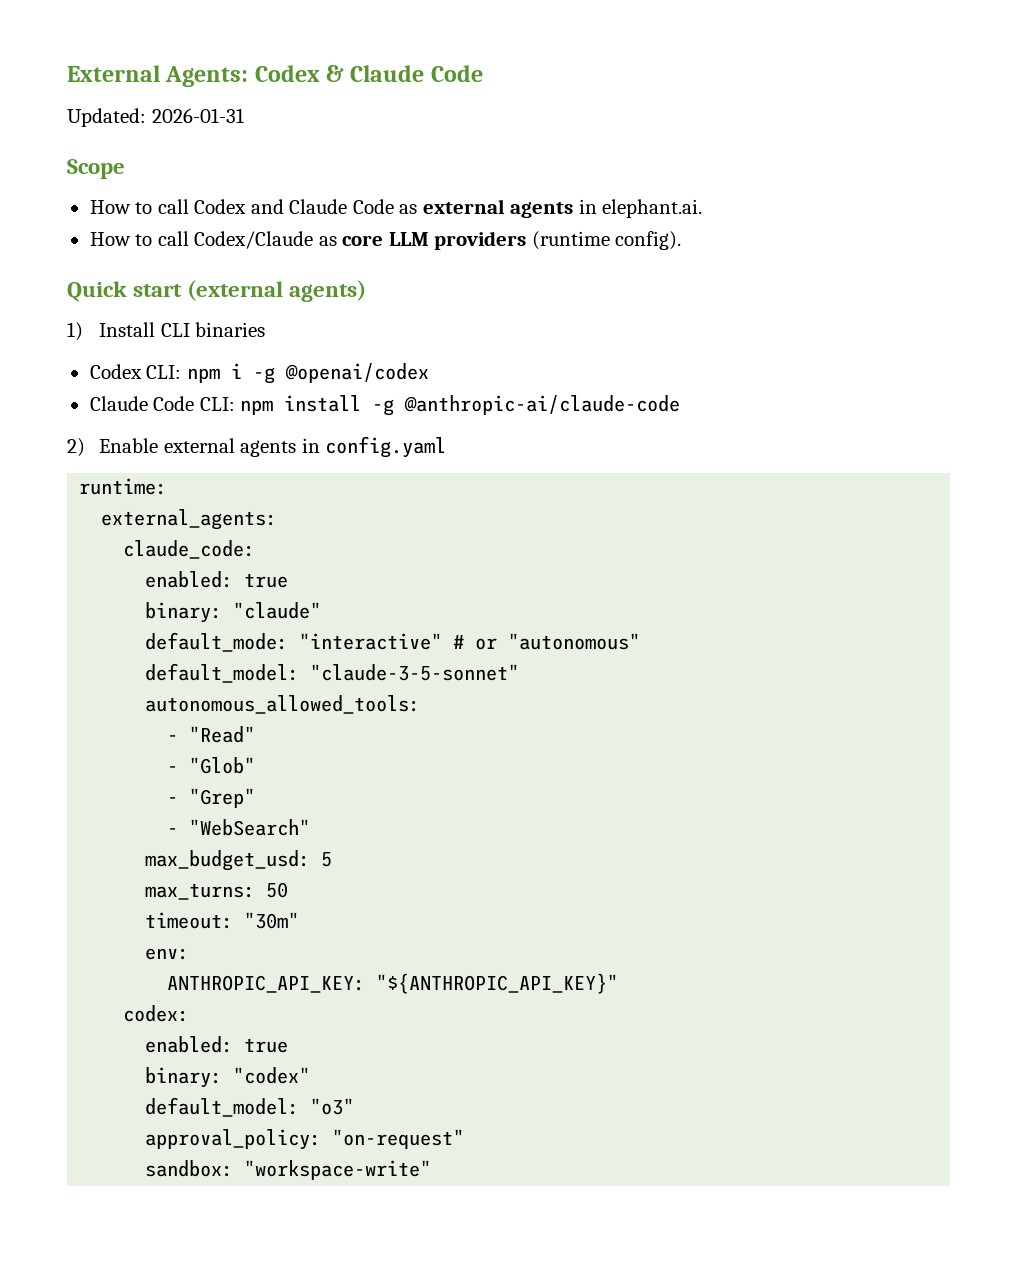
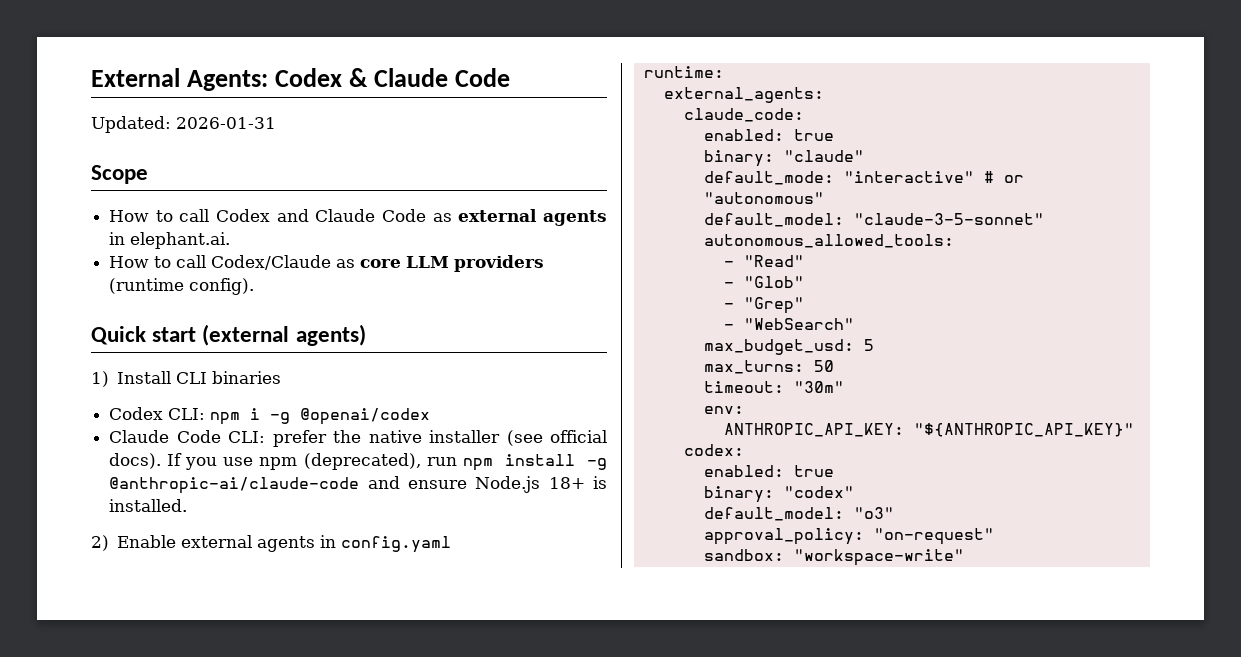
[240,395,681,416] npm install -g @anthropic-ai/claude-code -> [272,430,607,447] [109,453,608,471] [109,476,607,494] [109,499,188,512] prefer the native installer (see official docs). If you use npm (deprecated), run npm install -g @anthropic-ai/claude-code and ensure Node.js 18+ is installed.

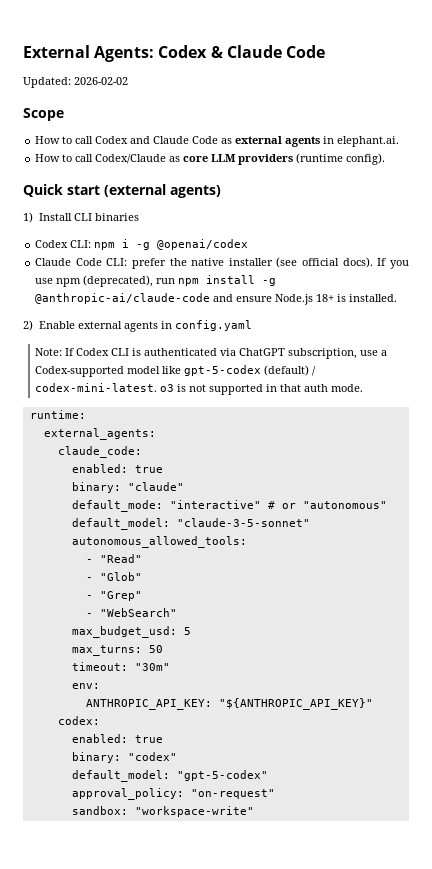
[176,117,276,129] 2026-01-31 -> [74,77,128,85] 2026-02-02
(452, 544) none -> [35,348,388,359] [35,365,317,377] [35,383,364,395] // Note: If Codex CLI is authenticated via ChatGPT subscription, use a Codex-supported model like gpt-5-codex (default) / codex-mini-latest. o3 is not supported in that auth mode.
[853,507,894,519] "o3" -> [176,770,268,781] "gpt-5-codex"

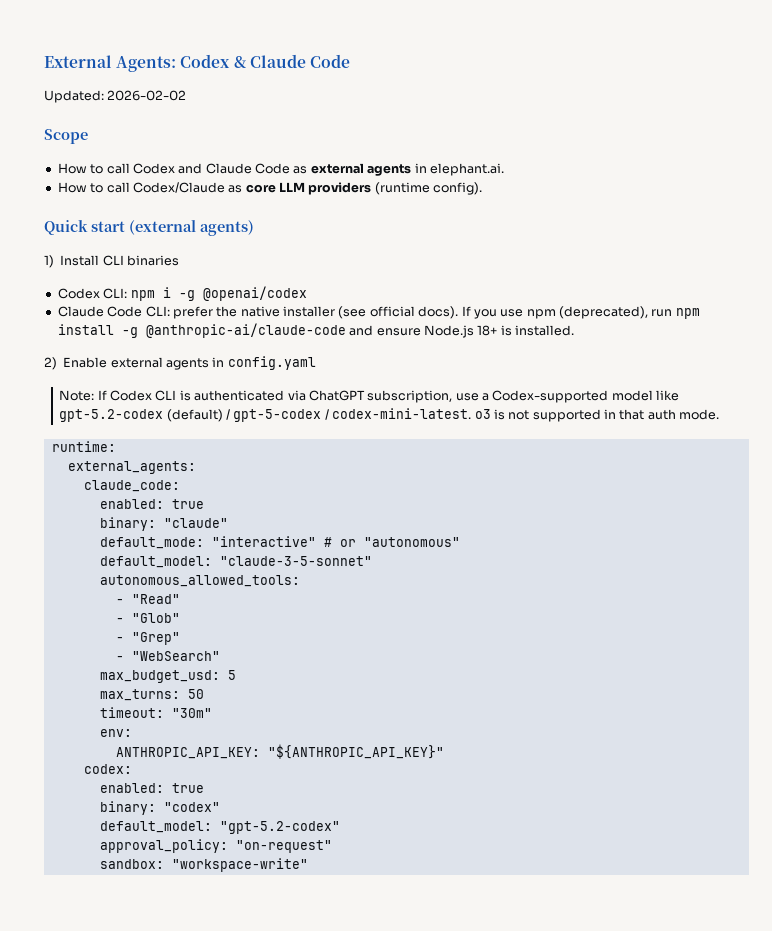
[184,365,310,376] gpt-5-codex (default) -> [59,409,322,422] gpt-5.2-codex (default) / gpt-5-codex
[176,770,268,781] "gpt-5-codex" -> [219,821,340,834] "gpt-5.2-codex"

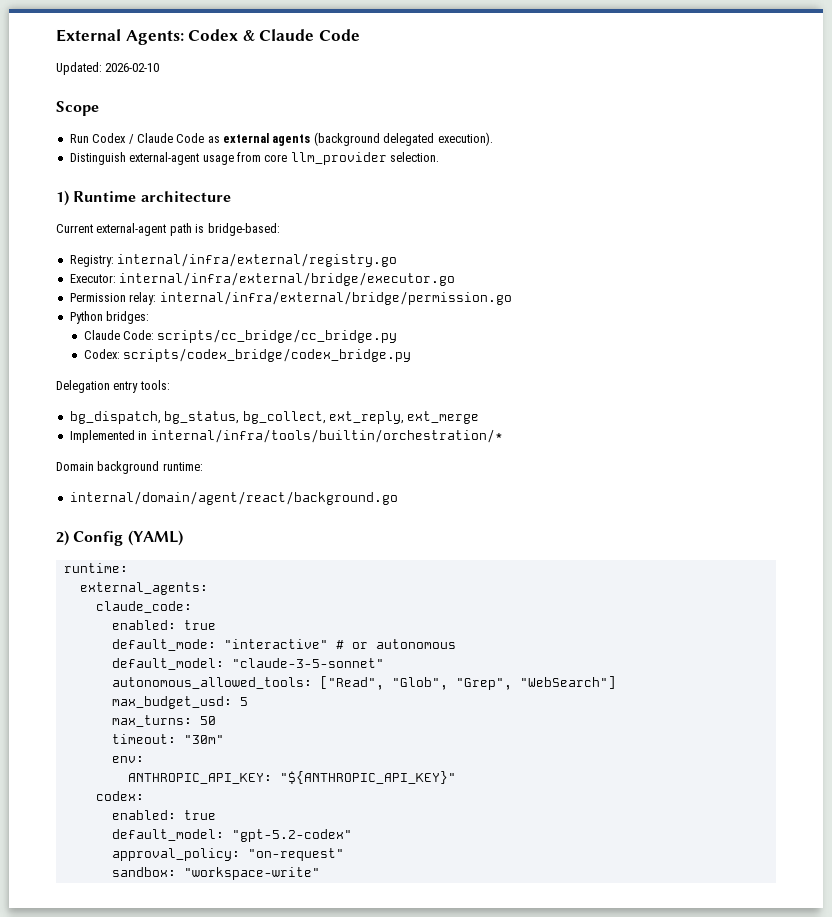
[107,90,187,101] 2026-02-02 -> [105,63,160,72] 2026-02-10
[57,163,203,174] How to call Codex and -> [69,133,134,144] Run Codex /
[414,163,504,176] [57,182,483,195] [44,220,254,236] [44,255,179,268] [57,286,307,301] [57,306,700,319] [57,323,574,338] [44,356,316,370] [59,390,680,403] [59,408,720,422] in elephant.ai. // How to call Codex/Claude as core LLM providers (runtime config). // Quick start (external agents) // 1) Install CLI binaries // Codex CLI: npm i -g @openai/codex // Claude Code CLI: prefer the native installer (see official docs). If you use npm (deprecated), run npm install -g @anthropic-ai/claude-code and ensure Node.js 18+ is installed. // 2) Enable external agents in config.yaml // Note: If Codex CLI is authenticated via ChatGPT subscription, use a Codex-supported model like gpt-5.2-codex (default) / gpt-5-codex / codex-mini-latest. o3 is not supported in that auth mode. -> [313,132,493,146] [69,152,439,165] [56,190,231,206] [56,223,280,236] [69,253,398,267] [69,272,456,286] [69,291,512,305] [69,311,150,324] [83,329,398,343] [83,348,411,362] [56,380,170,393] [69,411,480,424] [69,429,503,443] [56,461,203,474] [69,491,398,505] [56,530,183,546] (background delegated execution). // Distinguish external-agent usage from core llm_provider selection. // 1) Runtime architecture // Current external-agent path is bridge-based: // Registry: internal/infra/external/registry.go // Executor: internal/infra/external/bridge/executor.go // Permission relay: internal/infra/external/bridge/permission.go // Python bridges: // Claude Code: scripts/cc_bridge/cc_bridge.py // Codex: scripts/codex_bridge/codex_bridge.py // Delegation entry tools: // bg_dispatch, bg_status, bg_collect, ext_reply, ext_merge // Implemented in internal/infra/tools/builtin/orchestration/* // Domain background runtime: // internal/domain/agent/react/background.go // 2) Config (YAML)
[99,517,228,531] // binary: "claude" -> (216, 625) none
[363,537,460,547] "autonomous" -> [375,639,456,649] autonomous
[115,594,180,604] [115,613,180,623] [115,632,180,645] [115,651,220,661] // - "Read" // - "Glob" // - "Grep" // - "WebSearch" -> [319,676,616,690] ["Read", "Glob", "Grep", "WebSearch"]
[99,801,220,815] // binary: "codex" -> (216, 815) none

